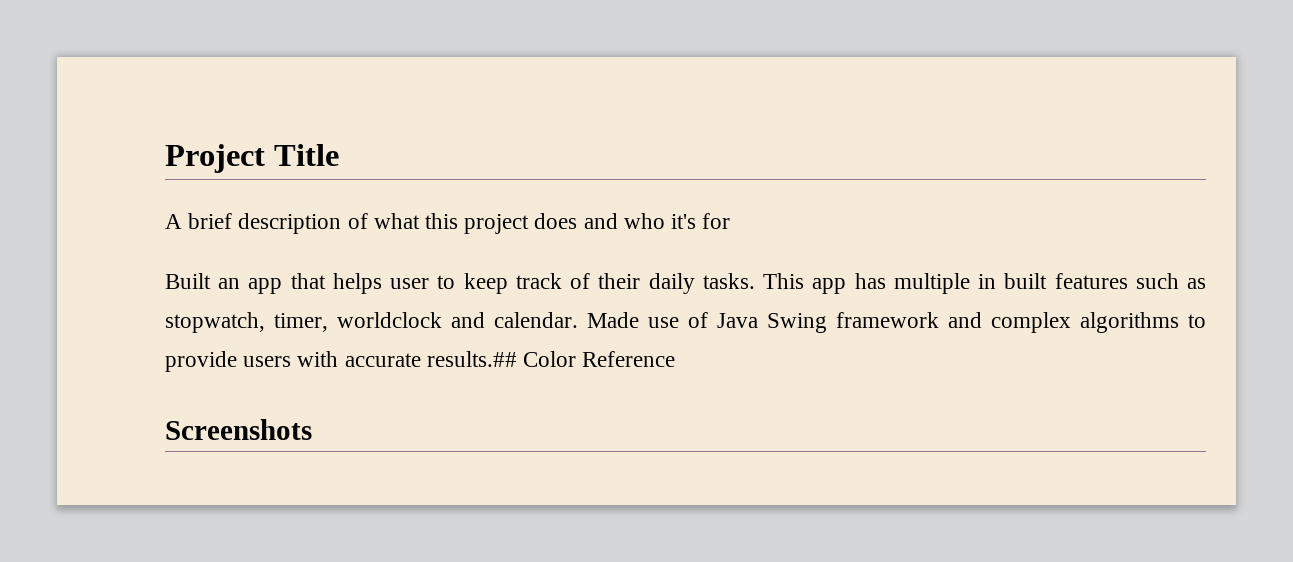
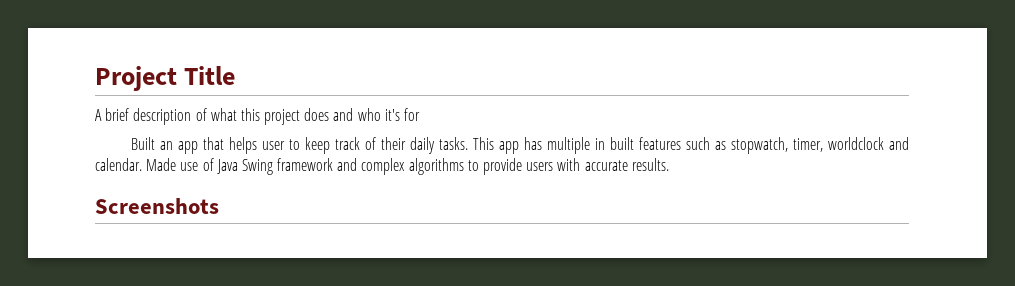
[426,351,676,367] results.## Color Reference -> [631,158,669,171] results.

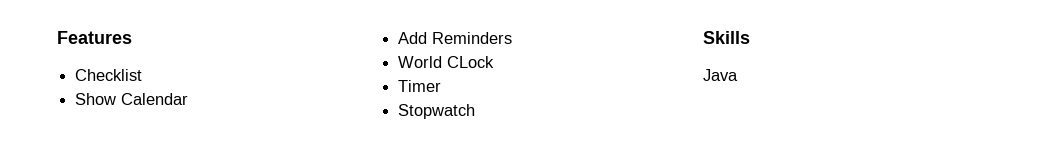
[95,66,236,91] [95,108,421,125] [130,137,910,154] [95,158,669,175] [95,198,219,214] Project Title // A brief description of what this project does and who it's for // Built an app that helps user to keep track of their daily tasks. This app has multiple in built features such as stopwatch, timer, worldclock and calendar. Made use of Java Swing framework and complex algorithms to provide users with accurate results. // Screenshots -> [57,31,132,44] [75,69,143,81] [75,93,189,105] [398,32,513,44] [398,56,495,68] [398,80,442,92] [398,104,476,119] [703,31,750,44] [703,69,738,81] Features // Checklist // Show Calendar // Add Reminders // World CLock // Timer // Stopwatch // Skills // Java

